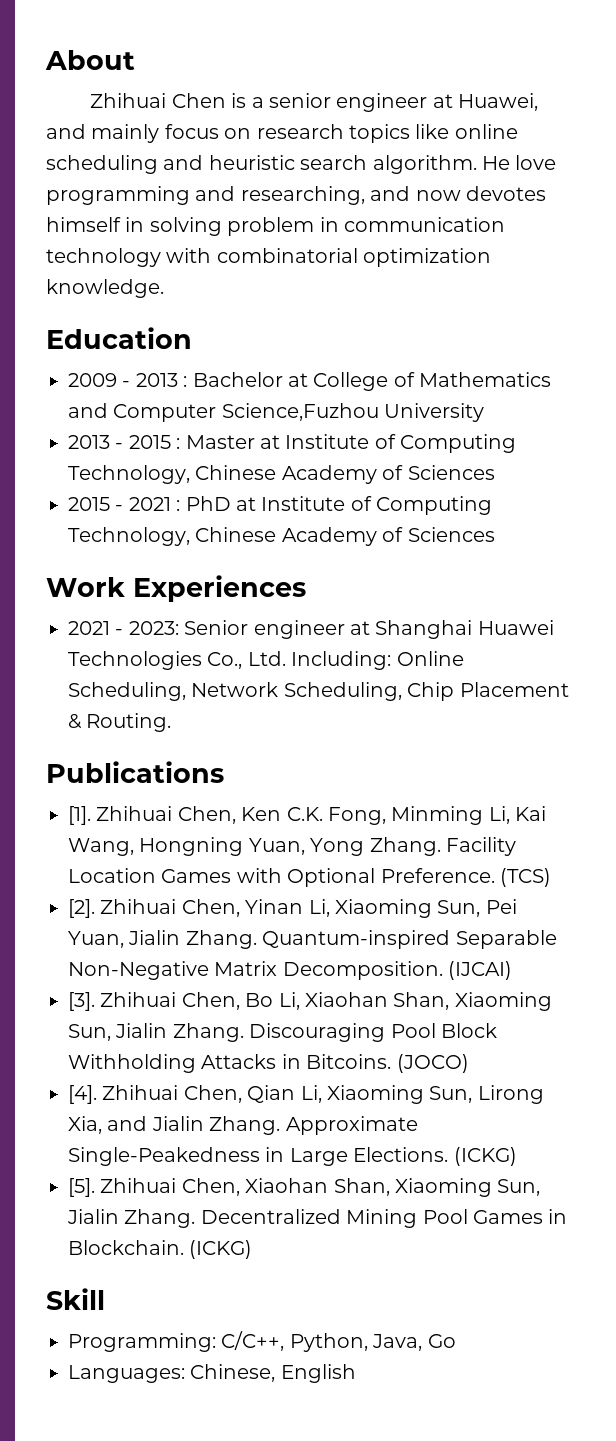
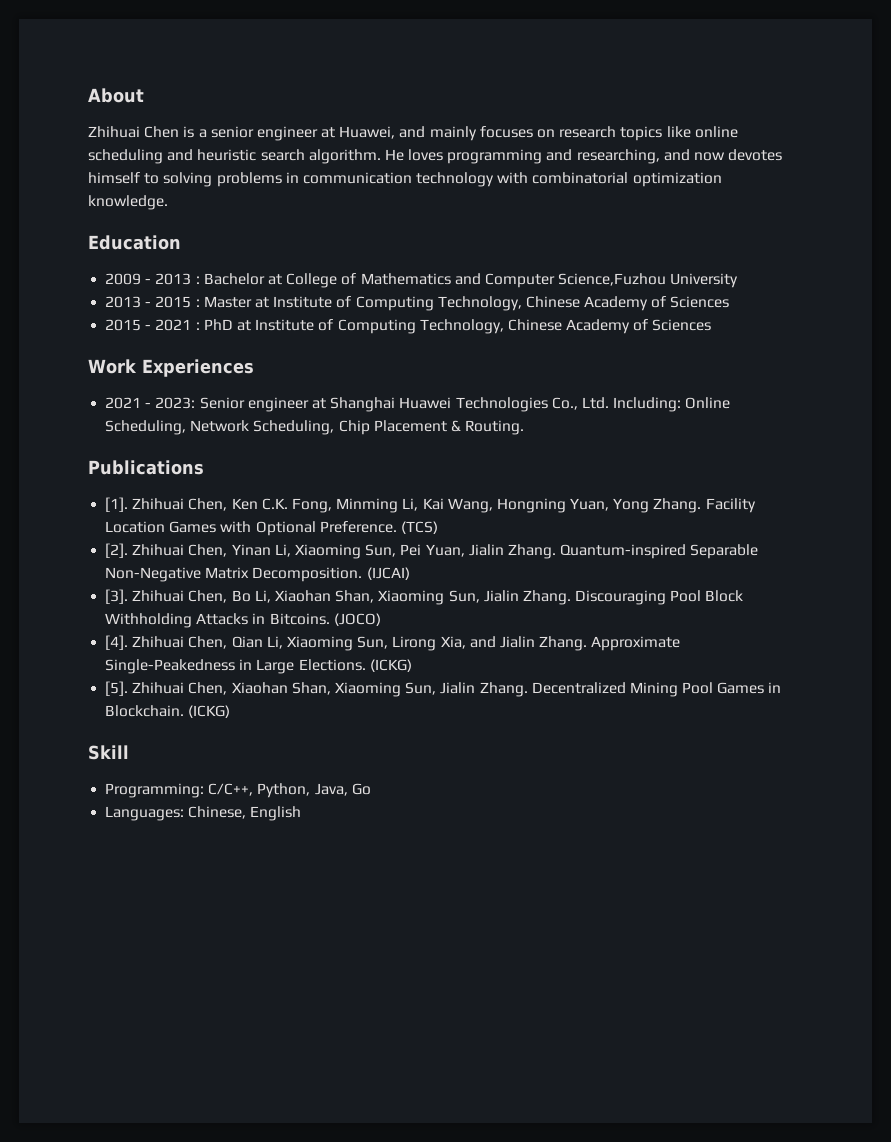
[164,124,219,139] focus -> [479,126,533,138] focuses
[515,155,557,170] love -> [408,149,444,161] loves
[125,217,315,236] in solving problem -> [144,172,282,187] to solving problems

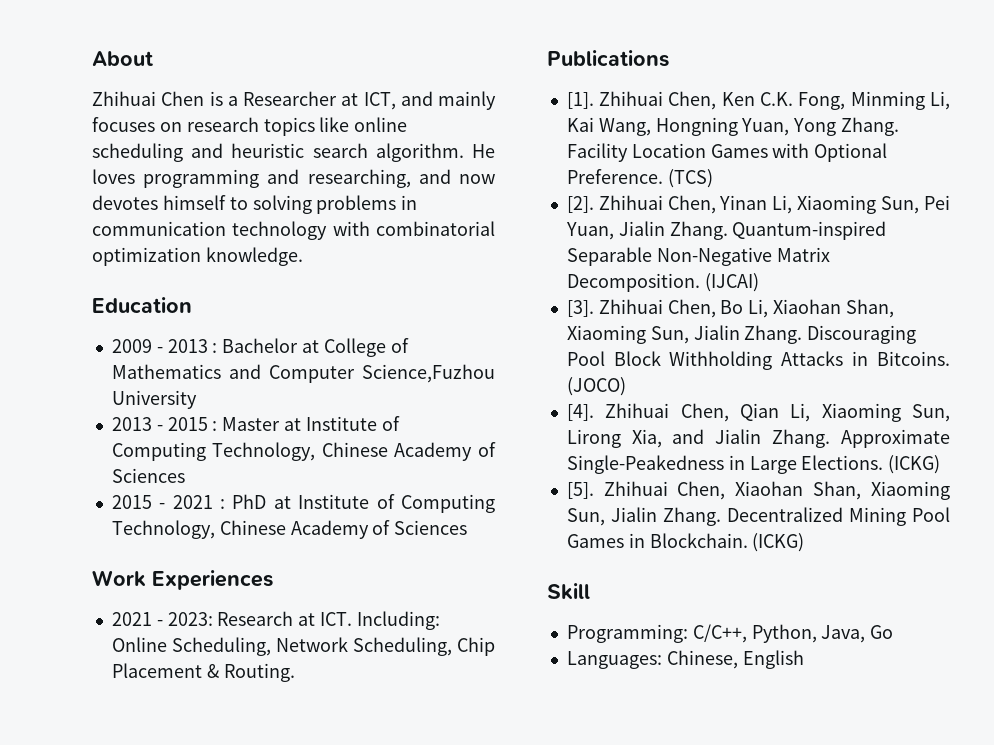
[210,126,396,141] senior engineer at Huawei, -> [243,91,396,110] Researcher at ICT,
[199,397,609,412] Senior engineer at Shanghai Huawei Technologies Co., Ltd. -> [217,611,353,626] Research at ICT.

